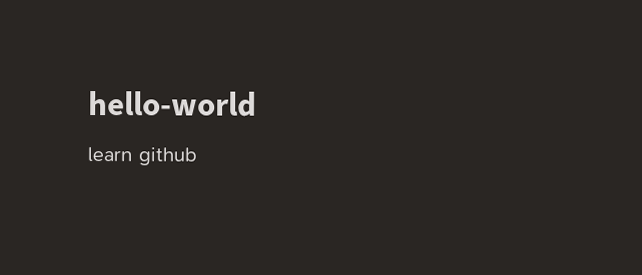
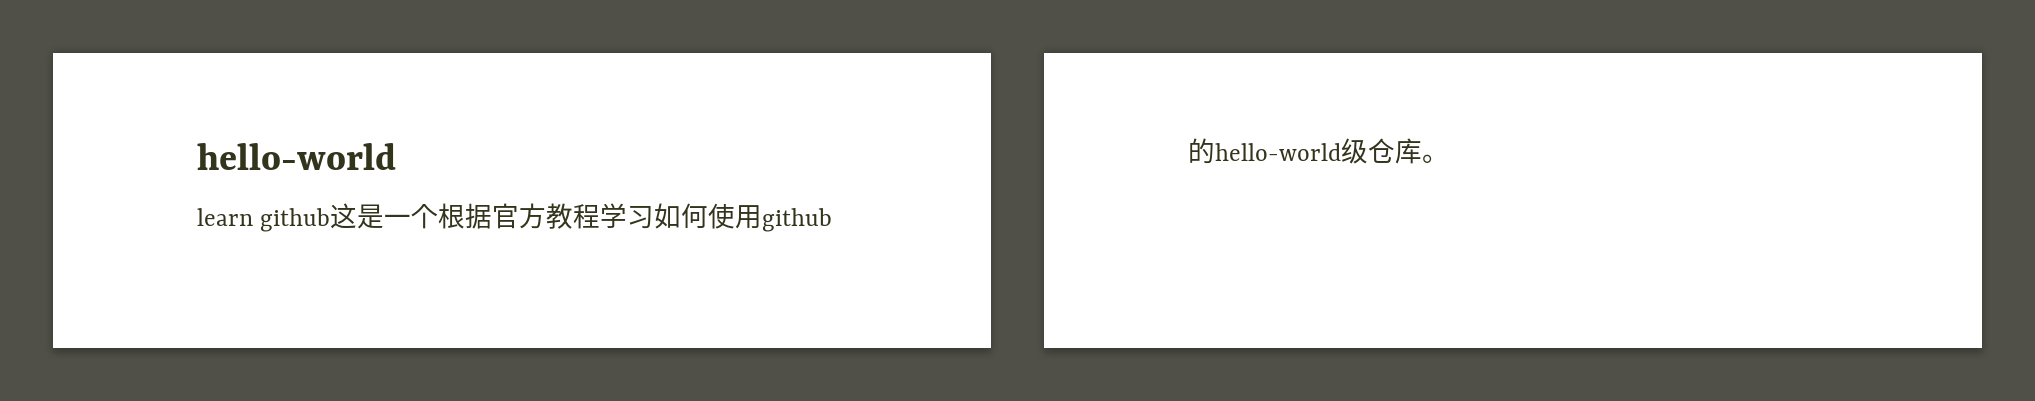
(197, 156) none -> [330,203,833,232] [1188,138,1449,164] 这是一个根据官方教程学习如何使用github的hello-world级仓库。

